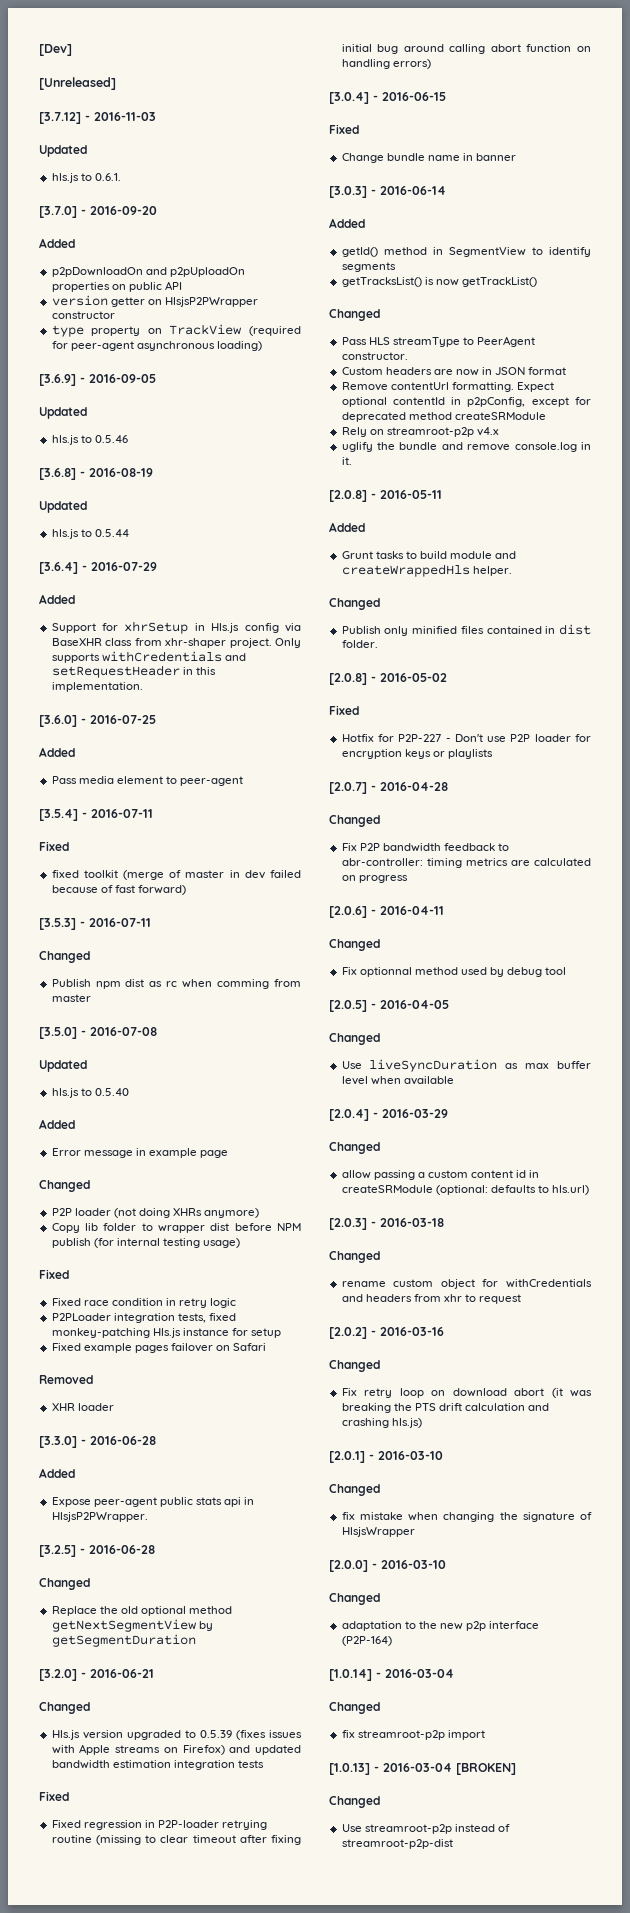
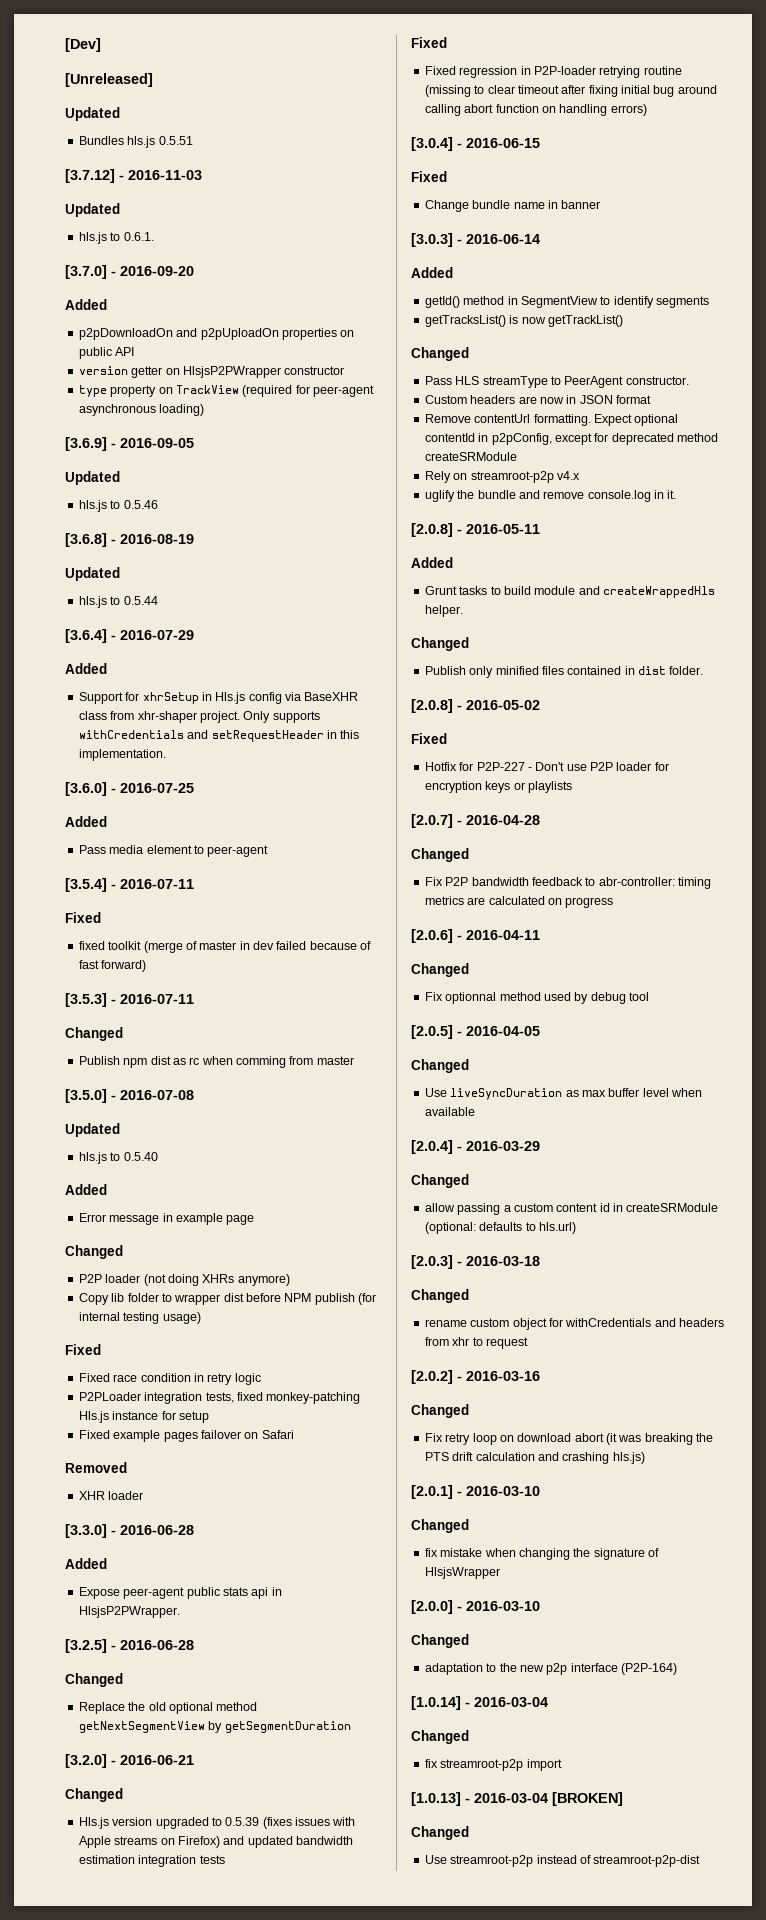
(116, 83) none -> [65,107,120,121] [78,136,193,148] // Updated // Bundles hls.js 0.5.51

